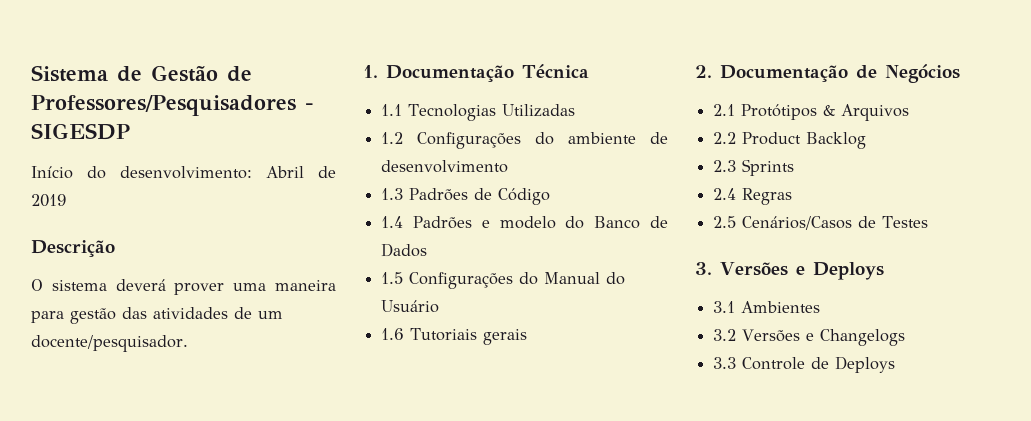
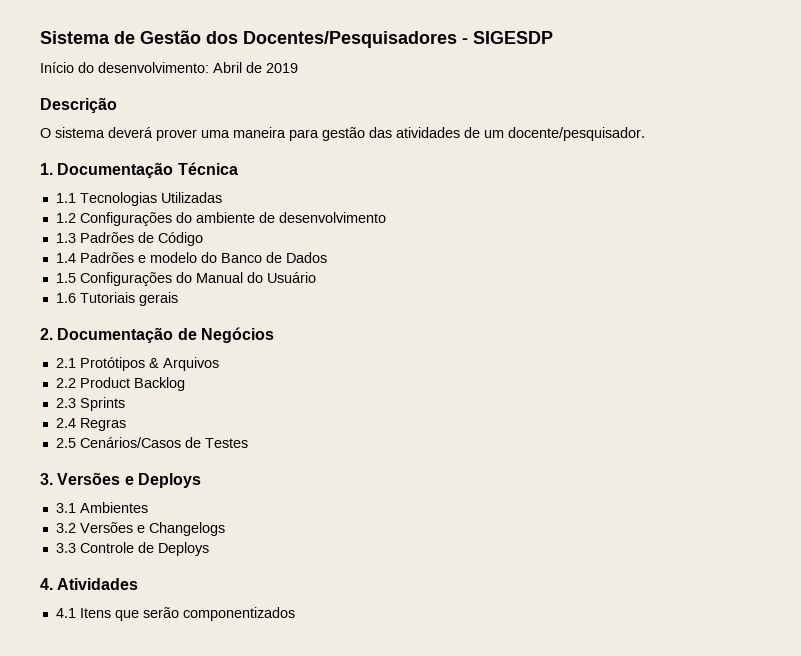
[227,66,252,82] [31,95,296,116] de Professores/Pesquisadores -> [206,31,457,48] dos Docentes/Pesquisadores
(896, 364) none -> [40,578,139,590] [55,607,295,621] // 4. Atividades // 4.1 Itens que serão componentizados

